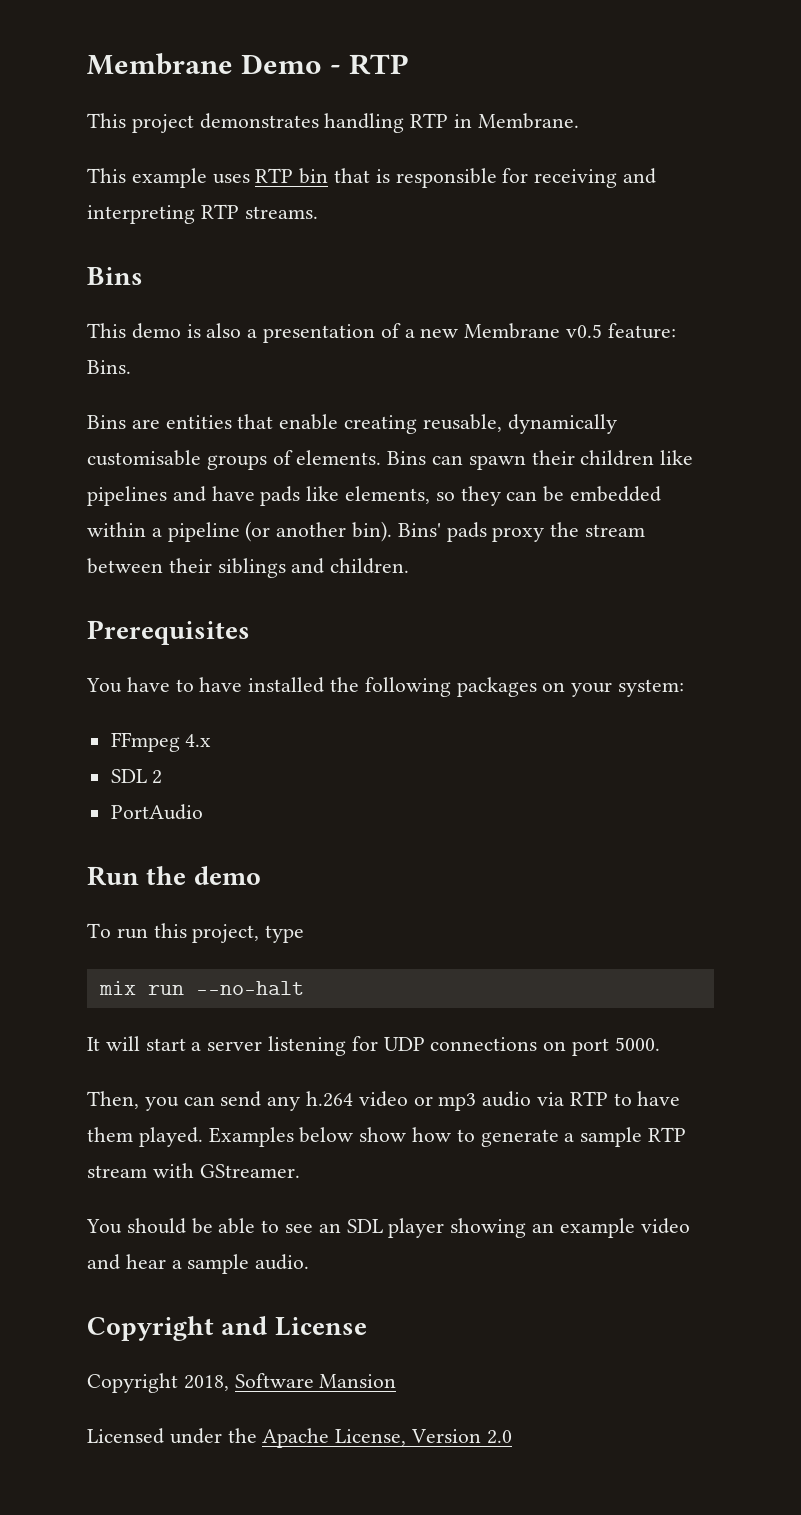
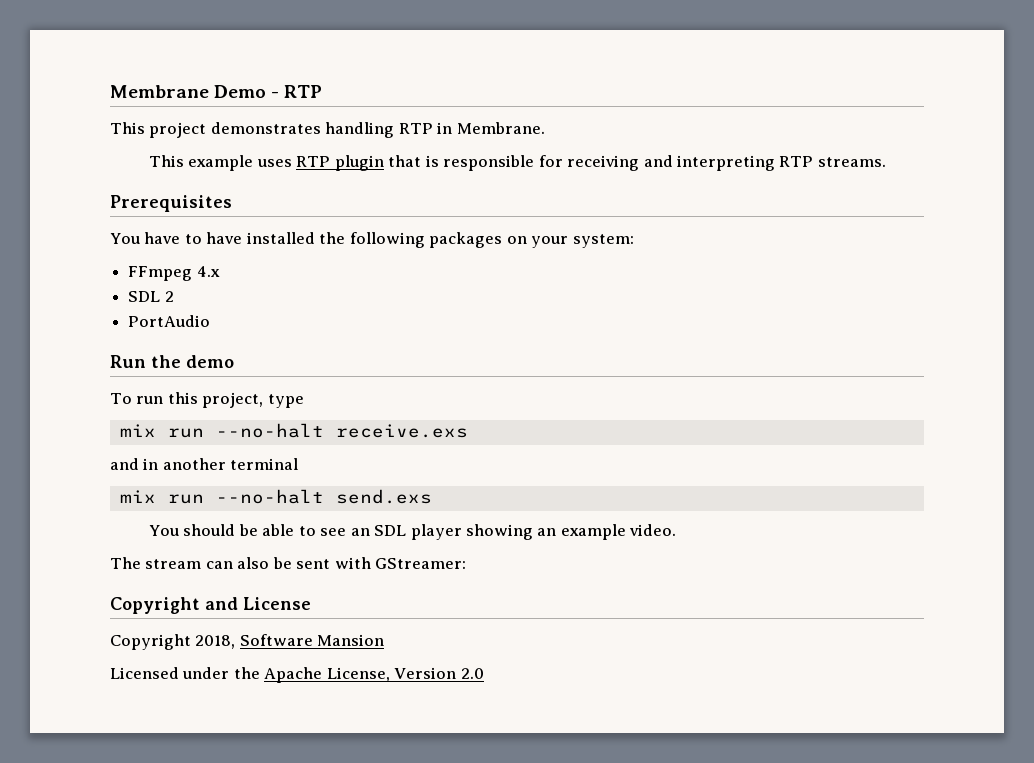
[299,168,329,184] bin -> [334,155,384,171] plugin
[87,267,143,285] [87,323,676,343] [87,360,131,374] [87,414,617,434] [87,450,694,470] [87,486,662,506] [87,521,646,542] [87,558,410,578] // Bins // This demo is also a presentation of a new Membrane v0.5 feature: Bins. // Bins are entities that enable creating reusable, dynamically customisable groups of elements. Bins can spawn their children like pipelines and have pads like elements, so they can be embedded within a pipeline (or another bin). Bins' pads proxy the stream between their siblings and children. -> (886, 162) none
[87,1036,660,1056] [87,1091,681,1111] [87,1127,687,1147] [87,1163,300,1178] // It will start a server listening for UDP connections on port 5000. // Then, you can send any h.264 video or mp3 audio via RTP to have them played. Examples below show how to generate a sample RTP stream with GStreamer. -> [335,424,468,438] [110,458,299,470] [119,489,432,504] receive.exs // and in another terminal // mix run --no-halt send.exs
[640,1218,690,1234] [87,1254,310,1274] video and hear a sample audio. -> [629,524,677,536] [110,557,467,569] video. // The stream can also be sent with GStreamer:

